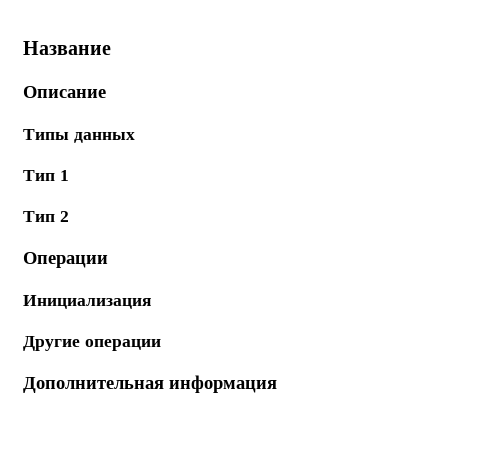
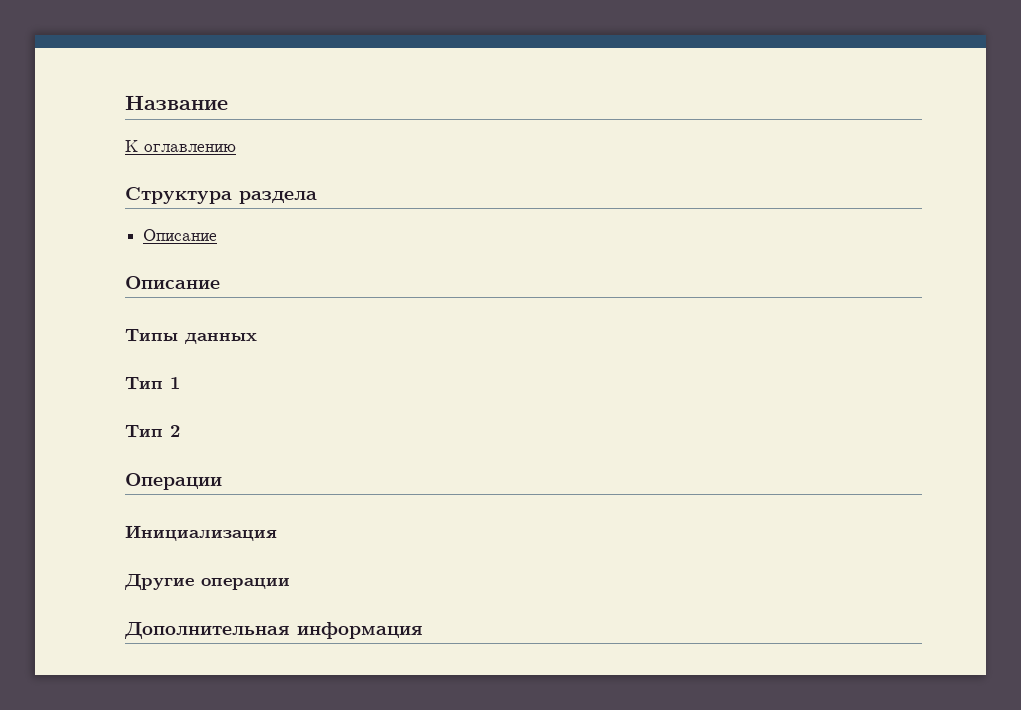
(111, 48) none -> [125,140,236,152] [125,187,317,204] [143,229,218,241] // К оглавлению // Структура раздела // Описание

